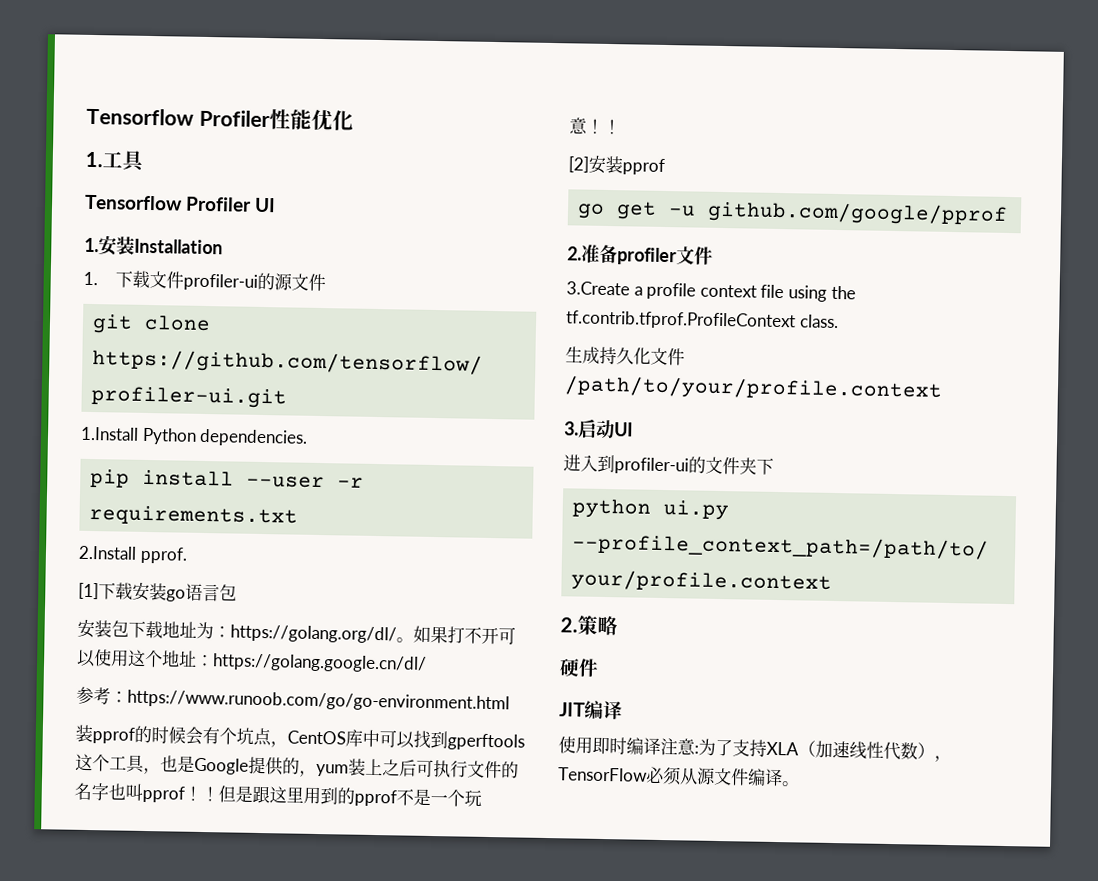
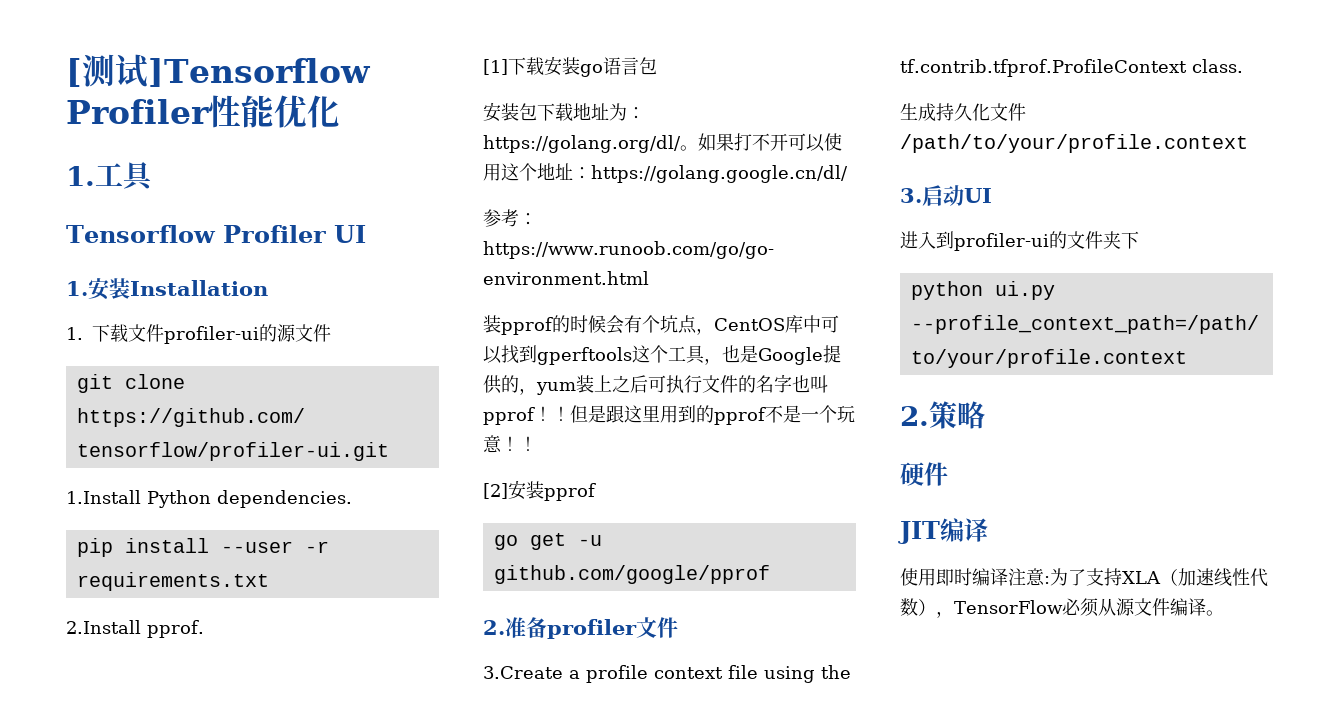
[86,107,194,126] Tensorflow -> [66,54,371,88] [测试]Tensorflow

